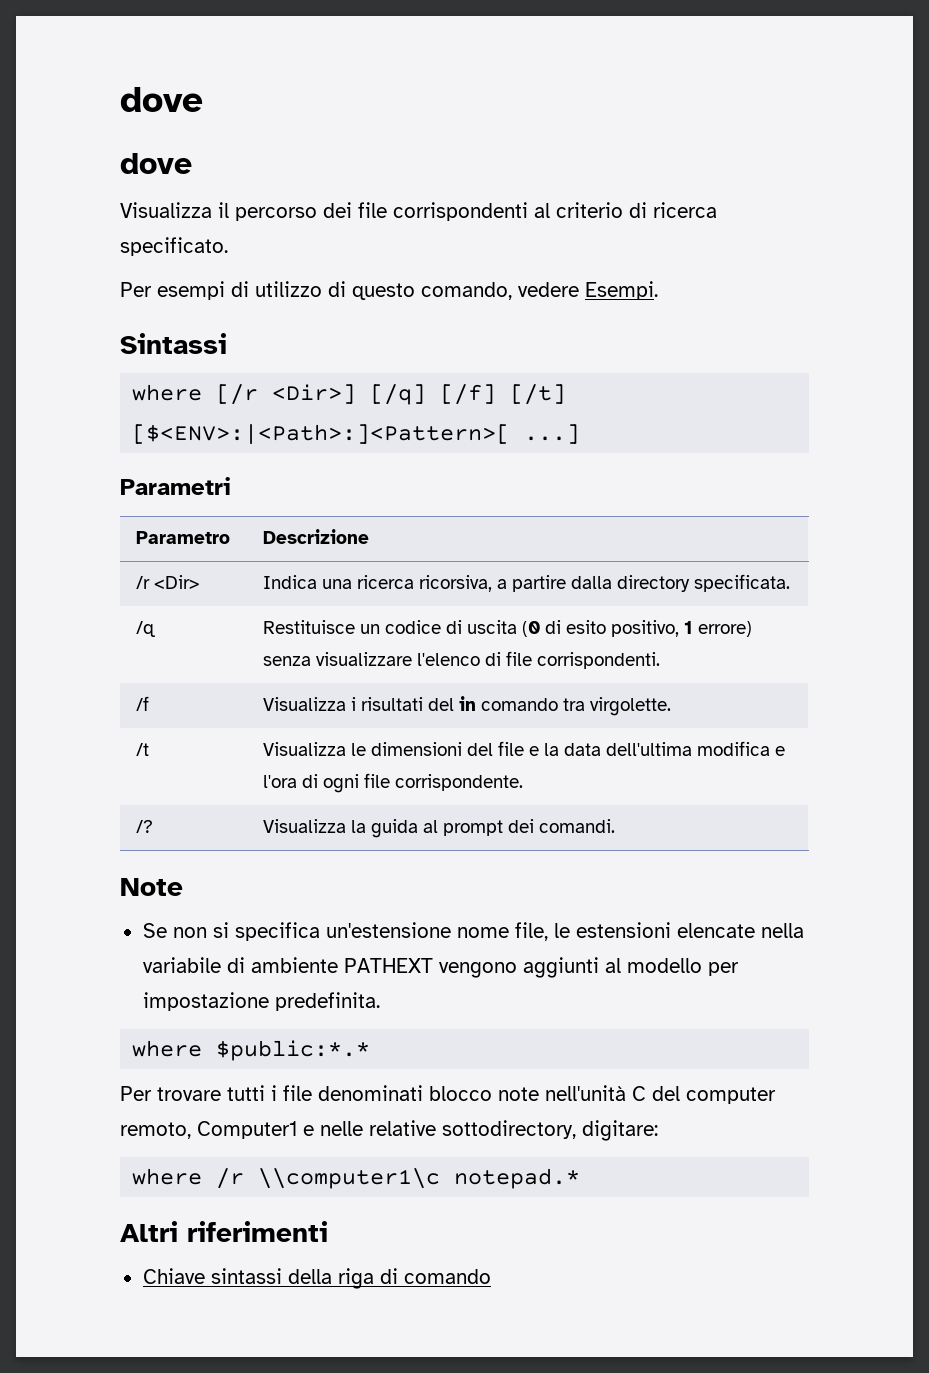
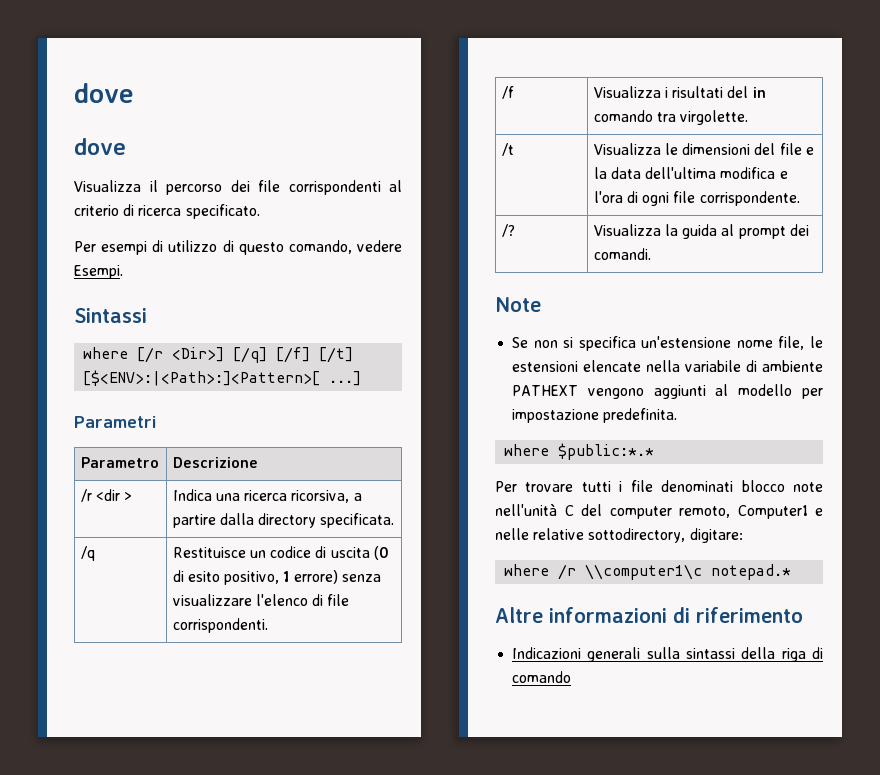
[154,575,201,589] <Dir> -> [96,489,133,501] <dir >
[120,1221,328,1242] [142,1268,205,1284] Altri riferimenti // Chiave -> [495,607,803,623] [512,647,680,662] Altre informazioni di riferimento // Indicazioni generali sulla

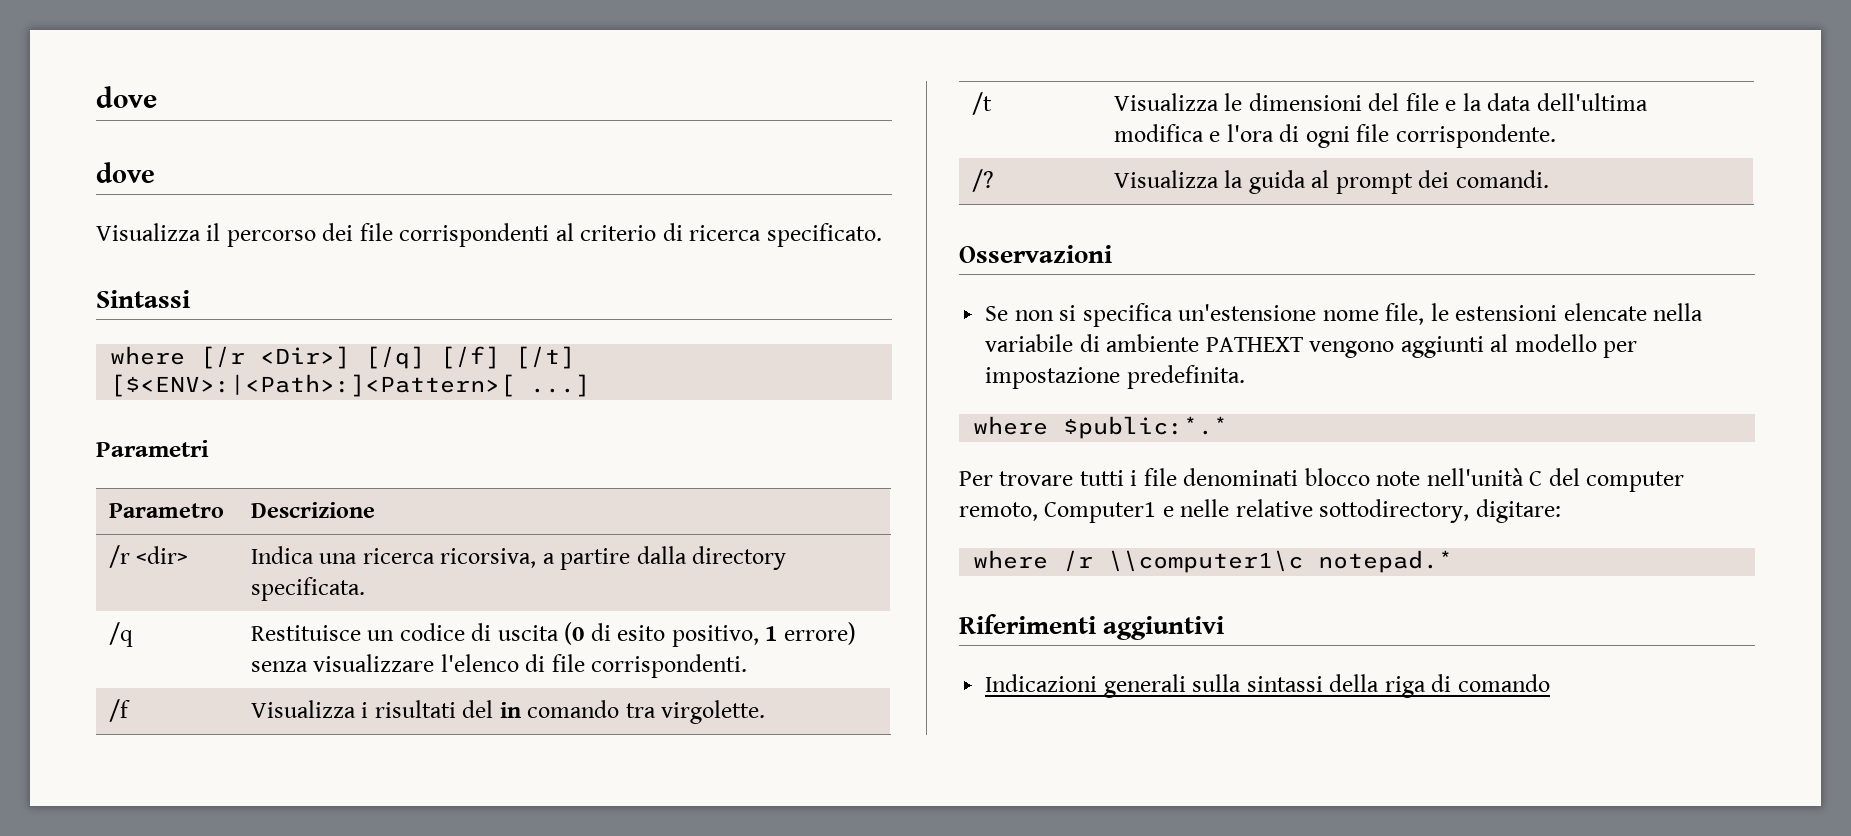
[74,240,402,255] [74,265,123,279] // Per esempi di utilizzo di questo comando, vedere Esempi. -> (882, 235) none
[96,489,133,501] <dir > -> [136,546,189,564] <dir>
[495,297,541,312] Note -> [959,245,1112,263] Osservazioni
[495,607,803,623] Altre informazioni di riferimento -> [959,614,1225,640] Riferimenti aggiuntivi

